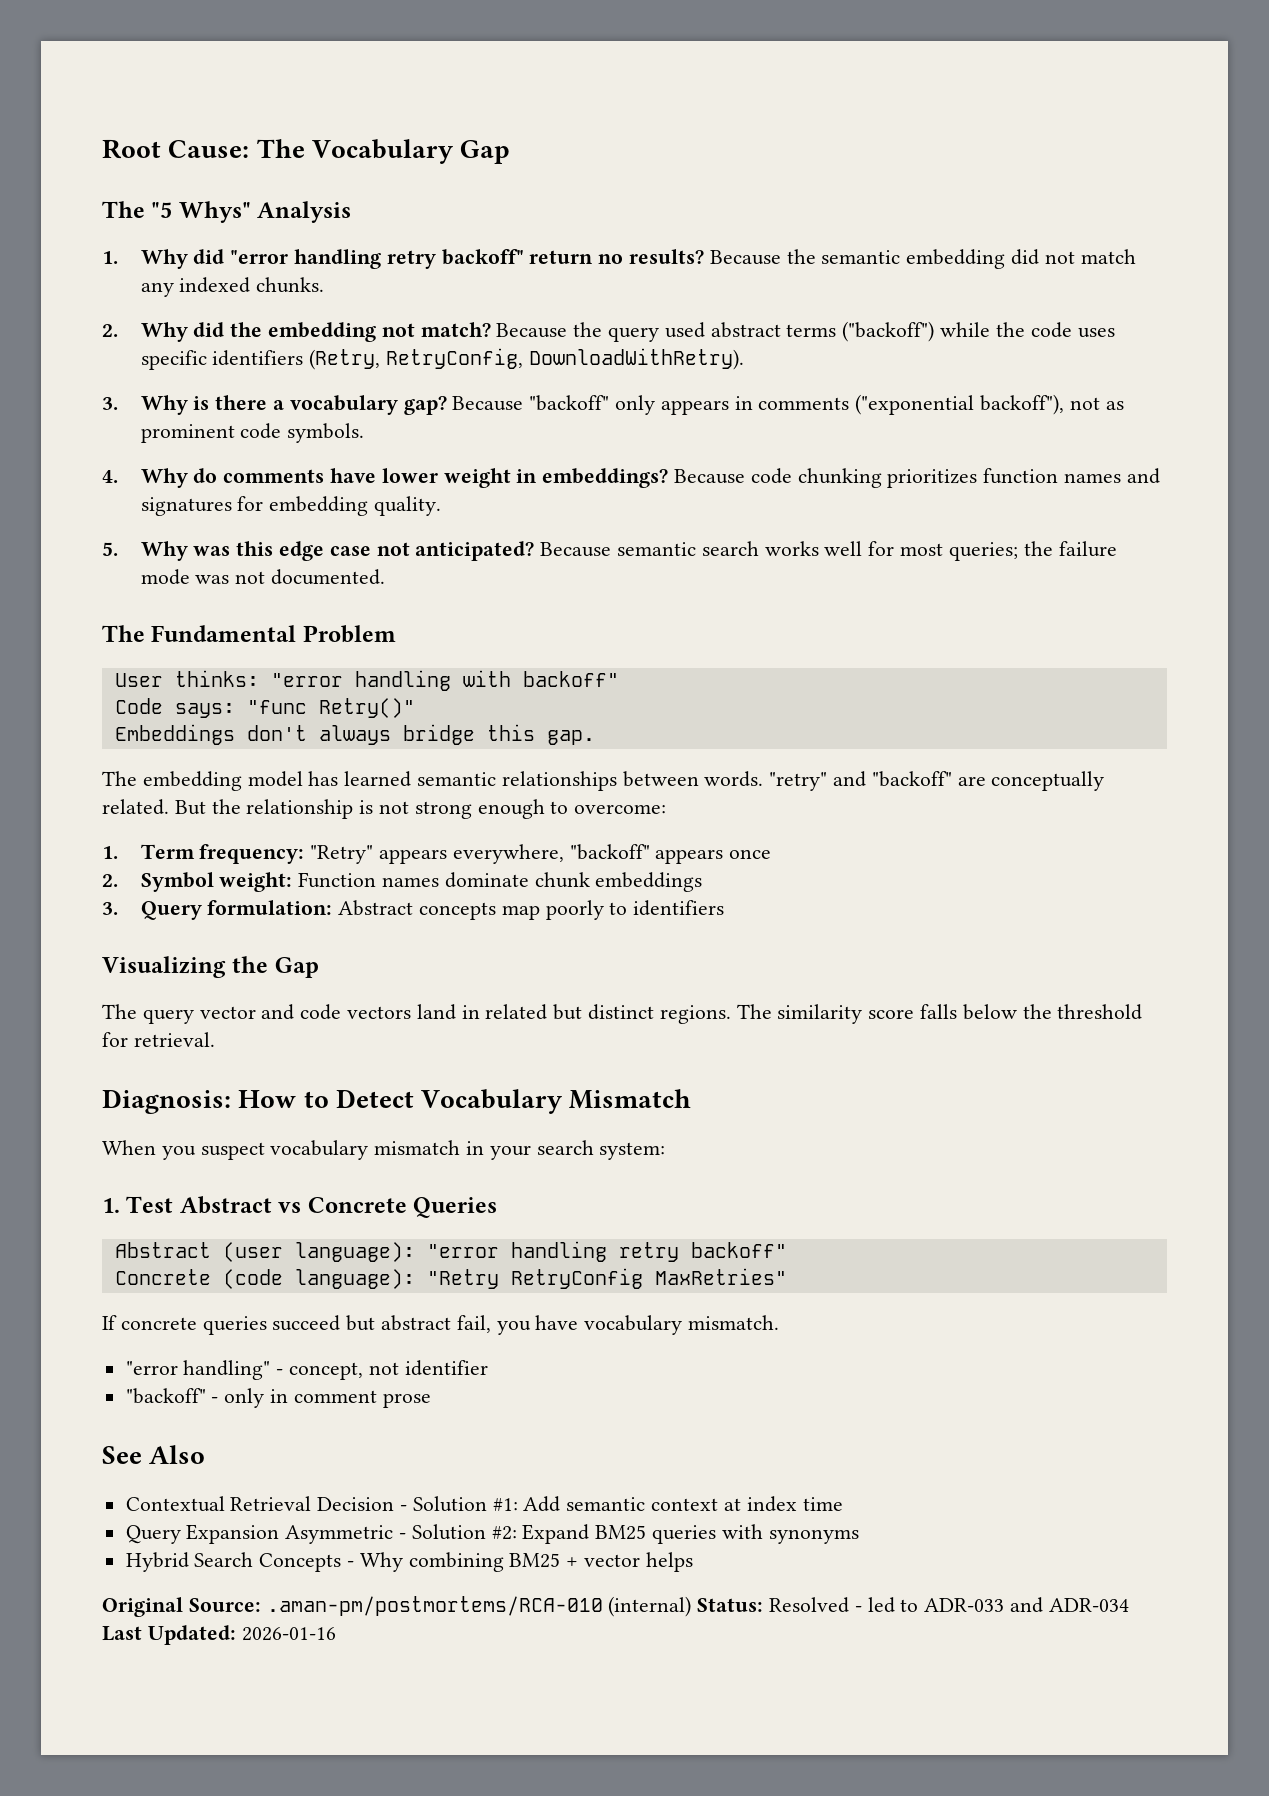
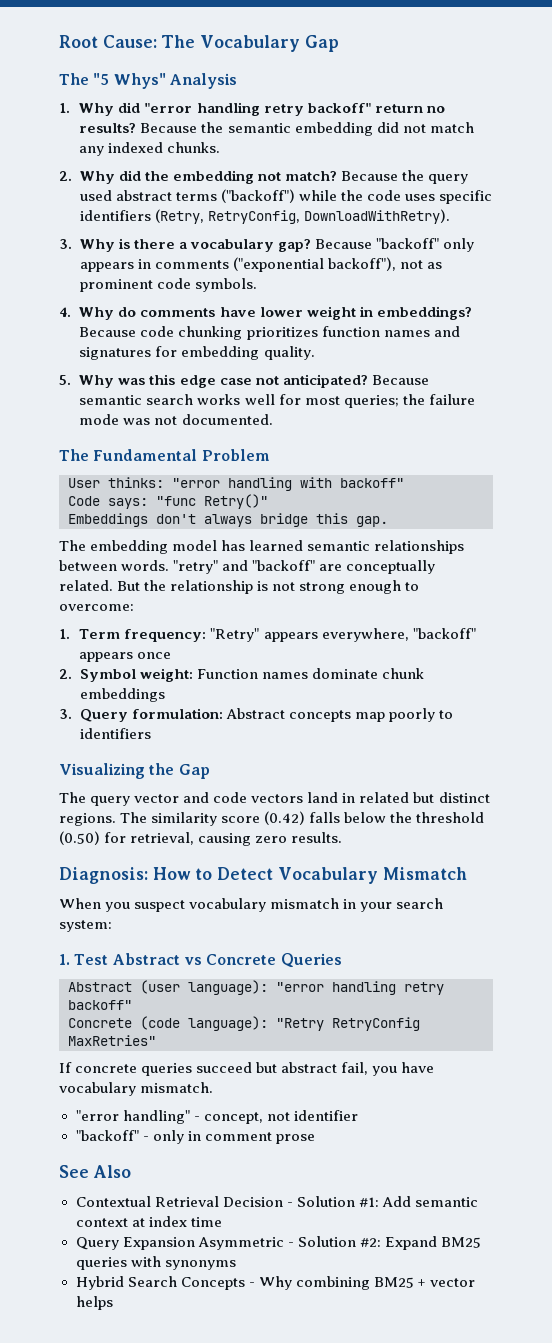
(915, 1014) none -> [264,811,306,825] (0.42)
[102,1032,215,1047] for retrieval. -> [59,831,343,846] (0.50) for retrieval, causing zero results.
[102,1596,1129,1617] [102,1625,336,1645] // Original Source: .aman-pm/postmortems/RCA-010 (internal) Status: Resolved - led to ADR-033 and ADR-034 Last Updated: 2026-01-16 -> (113, 1303) none

